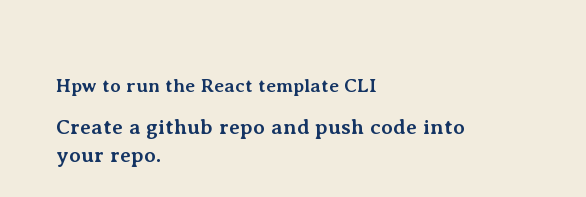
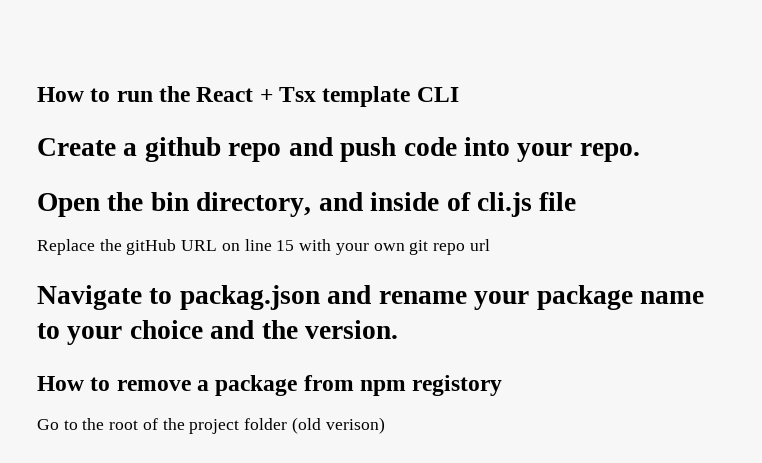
[56,79,97,96] Hpw -> [37,87,84,102] How
(253, 85) none -> [259,87,317,102] + Tsx
(161, 159) none -> [37,192,577,217] [37,239,490,255] [37,285,704,310] [37,320,399,345] [37,375,503,396] [37,417,385,434] // Open the bin directory, and inside of cli.js file // Replace the gitHub URL on line 15 with your own git repo url // Navigate to packag.json and rename your package name to your choice and the version. // How to remove a package from npm registory // Go to the root of the project folder (old verison)

